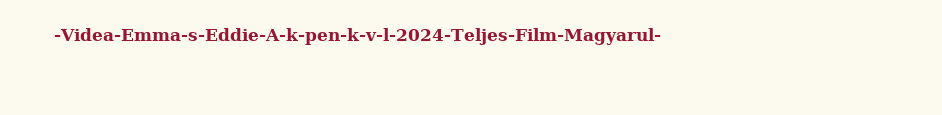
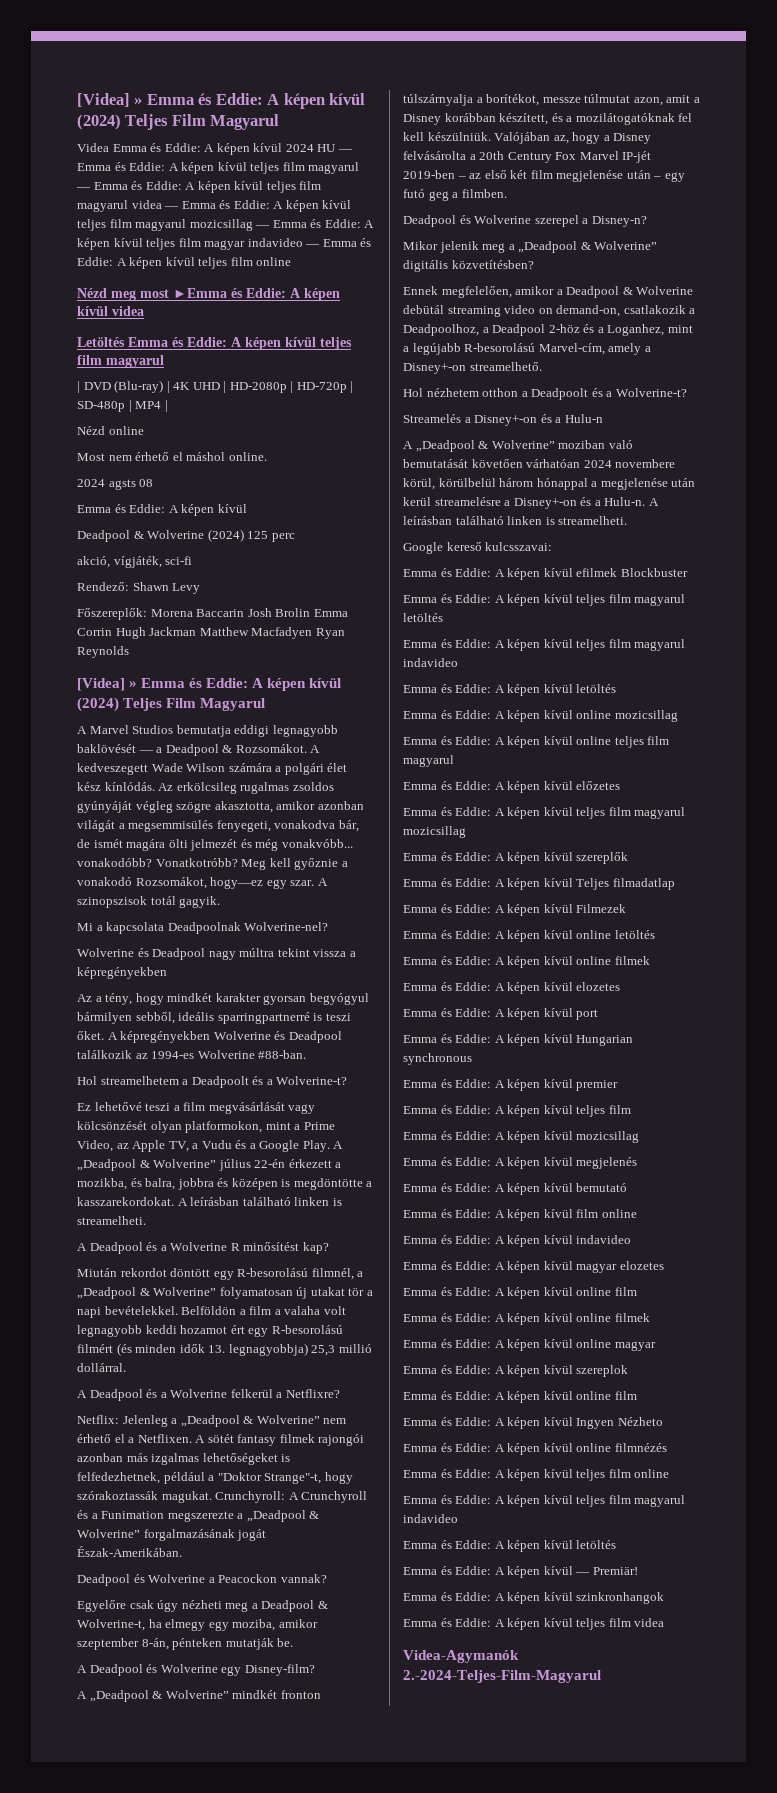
[54,28,661,45] -Videa-Emma-s-Eddie-A-k-pen-k-v-l-2024-Teljes-Film-Magyarul- -> [77,93,366,109] [77,114,280,130] [77,143,353,155] [77,162,360,174] [76,181,322,193] [77,200,352,212] [77,219,375,231] [77,238,372,250] [77,257,292,269] [77,288,340,301] [77,306,144,316] [77,337,352,350] [77,355,164,368] [77,380,354,393] [77,400,168,412] [77,426,144,435] [77,452,267,461] [77,479,154,490] [77,504,247,516] [77,529,295,542] [77,556,193,568] [77,582,201,594] [77,608,348,620] [77,627,345,639] [77,646,129,658] [77,678,342,691] [77,697,266,712] [77,725,338,737] [77,744,321,756] [77,763,348,775] [77,782,334,794] [77,801,364,813] [77,820,359,832] [77,839,353,851] [77,858,348,870] [77,877,328,889] [77,896,221,908] [77,922,329,934] [77,948,356,960] [77,967,167,979] [77,993,369,1005] [77,1012,351,1024] [77,1031,342,1043] [77,1050,307,1059] [77,1076,348,1088] [77,1102,316,1114] [77,1121,335,1133] [77,1140,344,1152] [77,1159,342,1171] [77,1178,373,1190] [77,1197,342,1206] [77,1216,146,1225] [77,1242,329,1254] [77,1268,364,1280] [77,1287,373,1299] [77,1306,346,1318] [77,1325,343,1337] [77,1343,372,1356] [77,1363,126,1372] [77,1389,340,1401] [77,1415,347,1427] [77,1434,365,1446] [77,1453,291,1465] [77,1472,353,1484] [77,1491,368,1503] [77,1510,320,1522] [77,1529,267,1541] [77,1546,182,1557] [77,1574,327,1586] [77,1600,328,1612] [77,1619,318,1631] [77,1638,294,1650] [77,1664,315,1676] [77,1690,321,1702] [403,94,700,106] [403,113,693,125] [403,132,652,144] [403,151,652,163] [403,170,685,182] [403,189,507,201] [403,215,647,227] [403,241,658,253] [403,260,534,272] [403,286,694,298] [403,305,696,317] [403,324,693,336] [403,343,651,355] [403,362,542,374] [403,388,687,400] [403,414,603,426] [403,440,633,452] [403,459,676,468] [403,478,696,490] [403,497,659,509] [403,516,628,525] [403,542,553,554] [403,568,688,580] [403,594,686,606] [403,613,443,622] [403,639,686,651] [403,658,458,667] [403,684,617,696] [403,710,678,722] [403,736,670,748] [403,755,454,767] [403,781,621,793] [403,807,686,819] [403,826,466,838] [403,852,629,864] [403,878,675,890] [403,904,627,916] [403,930,655,942] [403,956,650,968] [403,982,621,994] [403,1008,599,1020] [403,1034,634,1046] [403,1053,472,1065] [403,1079,619,1091] [403,1105,631,1117] [403,1131,640,1143] [403,1157,638,1169] [403,1183,628,1195] [403,1209,637,1221] [403,1235,632,1247] [403,1261,664,1273] [403,1287,637,1299] [403,1313,650,1325] [403,1339,656,1351] [403,1365,629,1377] [403,1391,637,1403] [403,1417,663,1429] [403,1443,667,1455] [403,1469,670,1481] [403,1495,686,1507] [403,1514,458,1523] [403,1540,617,1552] [403,1566,638,1578] [403,1592,665,1604] [403,1618,665,1630] [403,1650,519,1663] [403,1670,601,1683] [Videa] » Emma és Eddie: A képen kívül (2024) Teljes Film Magyarul // Videa Emma és Eddie: A képen kívül 2024 HU — Emma és Eddie: A képen kívül teljes film magyarul — Emma és Eddie: A képen kívül teljes film magyarul videa — Emma és Eddie: A képen kívül teljes film magyarul mozicsillag — Emma és Eddie: A képen kívül teljes film magyar indavideo — Emma és Eddie: A képen kívül teljes film online // Nézd meg most ►Emma és Eddie: A képen kívül videa // Letöltés Emma és Eddie: A képen kívül teljes film magyarul // | DVD (Blu-ray) | 4K UHD | HD-2080p | HD-720p | SD-480p | MP4 | // Nézd online // Most nem érhető el máshol online. // 2024 agsts 08 // Emma és Eddie: A képen kívül // Deadpool & Wolverine (2024) 125 perc // akció, vígjáték, sci-fi // Rendező: Shawn Levy // Főszereplők: Morena Baccarin Josh Brolin Emma Corrin Hugh Jackman Matthew Macfadyen Ryan Reynolds // [Videa] » Emma és Eddie: A képen kívül (2024) Teljes Film Magyarul // A Marvel Studios bemutatja eddigi legnagyobb baklövését — a Deadpool & Rozsomákot. A kedveszegett Wade Wilson számára a polgári élet kész kínlódás. Az erkölcsileg rugalmas zsoldos gyúnyáját végleg szögre akasztotta, amikor azonban világát a megsemmisülés fenyegeti, vonakodva bár, de ismét magára ölti jelmezét és még vonakvóbb... vonakodóbb? Vonatkotróbb? Meg kell győznie a vonakodó Rozsomákot, hogy—ez egy szar. A szinopszisok totál gagyik. // Mi a kapcsolata Deadpoolnak Wolverine-nel? // Wolverine és Deadpool nagy múltra tekint vissza a képregényekben // Az a tény, hogy mindkét karakter gyorsan begyógyul bármilyen sebből, ideális sparringpartnerré is teszi őket. A képregényekben Wolverine és Deadpool találkozik az 1994-es Wolverine #88-ban. // Hol streamelhetem a Deadpoolt és a Wolverine-t? // Ez lehetővé teszi a film megvásárlását vagy kölcsönzését olyan platformokon, mint a Prime Video, az Apple TV, a Vudu és a Google Play. A „Deadpool & Wolverine” július 22-én érkezett a mozikba, és balra, jobbra és középen is megdöntötte a kasszarekordokat. A leírásban található linken is streamelheti. // A Deadpool és a Wolverine R minősítést kap? // Miután rekordot döntött egy R-besorolású filmnél, a „Deadpool & Wolverine” folyamatosan új utakat tör a napi bevételekkel. Belföldön a film a valaha volt legnagyobb keddi hozamot ért egy R-besorolású filmért (és minden idők 13. legnagyobbja) 25,3 millió dollárral. // A Deadpool és a Wolverine felkerül a Netflixre? // Netflix: Jelenleg a „Deadpool & Wolverine” nem érhető el a Netflixen. A sötét fantasy filmek rajongói azonban más izgalmas lehetőségeket is felfedezhetnek, például a "Doktor Strange"-t, hogy szórakoztassák magukat. Crunchyroll: A Crunchyroll és a Funimation megszerezte a „Deadpool & Wolverine” forgalmazásának jogát Észak-Amerikában. // Deadpool és Wolverine a Peacockon vannak? // Egyelőre csak úgy nézheti meg a Deadpool & Wolverine-t, ha elmegy egy moziba, amikor szeptember 8-án, pénteken mutatják be. // A Deadpool és Wolverine egy Disney-film? // A „Deadpool & Wolverine” mindkét fronton túlszárnyalja a borítékot, messze túlmutat azon, amit a Disney korábban készített, és a mozilátogatóknak fel kell készülniük. Valójában az, hogy a Disney felvásárolta a 20th Century Fox Marvel IP-jét 2019-ben – az első két film megjelenése után – egy futó geg a filmben. // Deadpool és Wolverine szerepel a Disney-n? // Mikor jelenik meg a „Deadpool & Wolverine” digitális közvetítésben? // Ennek megfelelően, amikor a Deadpool & Wolverine debütál streaming video on demand-on, csatlakozik a Deadpoolhoz, a Deadpool 2-höz és a Loganhez, mint a legújabb R-besorolású Marvel-cím, amely a Disney+-on streamelhető. // Hol nézhetem otthon a Deadpoolt és a Wolverine-t? // Streamelés a Disney+-on és a Hulu-n // A „Deadpool & Wolverine” moziban való bemutatását követően várhatóan 2024 novembere körül, körülbelül három hónappal a megjelenése után kerül streamelésre a Disney+-on és a Hulu-n. A leírásban található linken is streamelheti. // Google kereső kulcsszavai: // Emma és Eddie: A képen kívül efilmek Blockbuster // Emma és Eddie: A képen kívül teljes film magyarul letöltés // Emma és Eddie: A képen kívül teljes film magyarul indavideo // Emma és Eddie: A képen kívül letöltés // Emma és Eddie: A képen kívül online mozicsillag // Emma és Eddie: A képen kívül online teljes film magyarul // Emma és Eddie: A képen kívül előzetes // Emma és Eddie: A képen kívül teljes film magyarul mozicsillag // Emma és Eddie: A képen kívül szereplők // Emma és Eddie: A képen kívül Teljes filmadatlap // Emma és Eddie: A képen kívül Filmezek // Emma és Eddie: A képen kívül online letöltés // Emma és Eddie: A képen kívül online filmek // Emma és Eddie: A képen kívül elozetes // Emma és Eddie: A képen kívül port // Emma és Eddie: A képen kívül Hungarian synchronous // Emma és Eddie: A képen kívül premier // Emma és Eddie: A képen kívül teljes film // Emma és Eddie: A képen kívül mozicsillag // Emma és Eddie: A képen kívül megjelenés // Emma és Eddie: A képen kívül bemutató // Emma és Eddie: A képen kívül film online // Emma és Eddie: A képen kívül indavideo // Emma és Eddie: A képen kívül magyar elozetes // Emma és Eddie: A képen kívül online film // Emma és Eddie: A képen kívül online filmek // Emma és Eddie: A képen kívül online magyar // Emma és Eddie: A képen kívül szereplok // Emma és Eddie: A képen kívül online film // Emma és Eddie: A képen kívül Ingyen Nézheto // Emma és Eddie: A képen kívül online filmnézés // Emma és Eddie: A képen kívül teljes film online // Emma és Eddie: A képen kívül teljes film magyarul indavideo // Emma és Eddie: A képen kívül letöltés // Emma és Eddie: A képen kívül — Premiär! // Emma és Eddie: A képen kívül szinkronhangok // Emma és Eddie: A képen kívül teljes film videa // Videa-Agymanók 2.-2024-Teljes-Film-Magyarul

